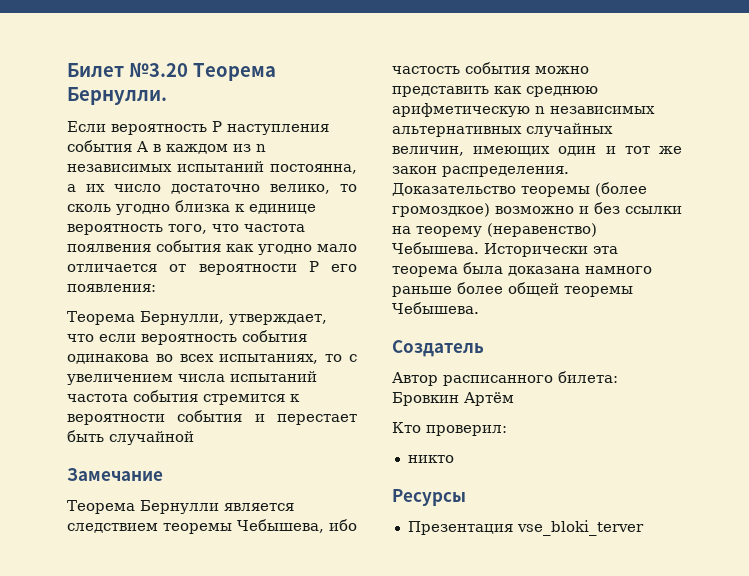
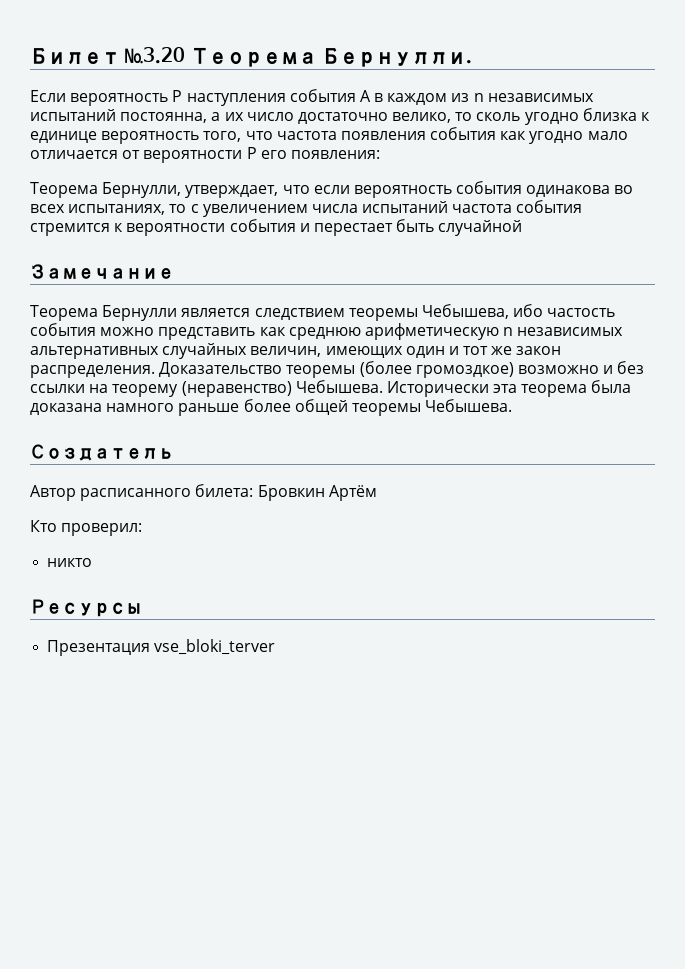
[67,244,151,252] поялвения -> [340,131,426,140] появления

